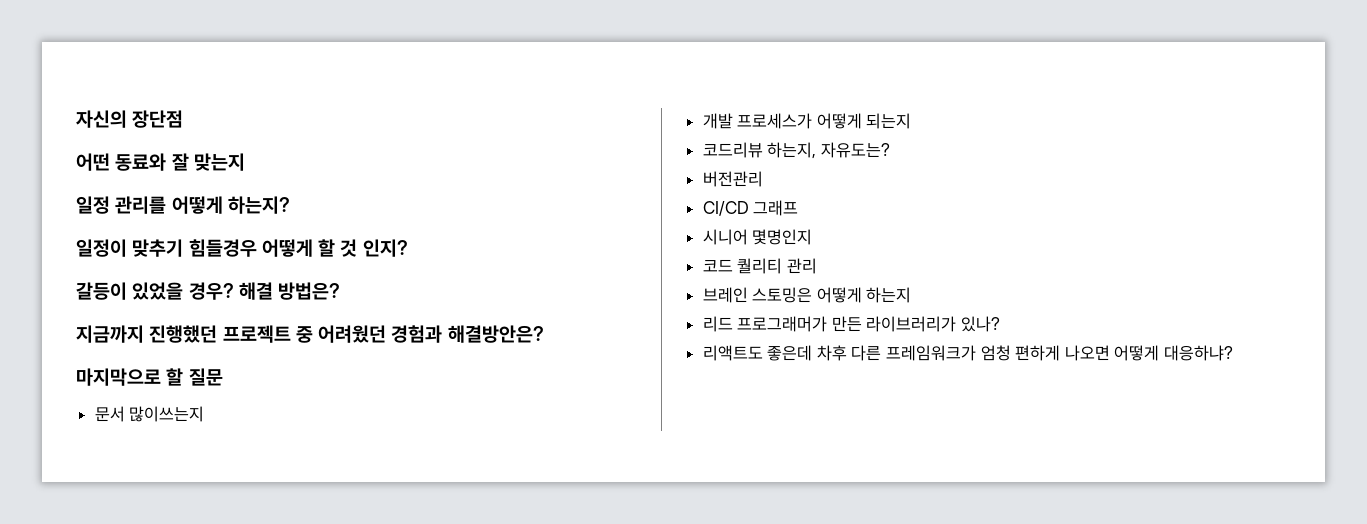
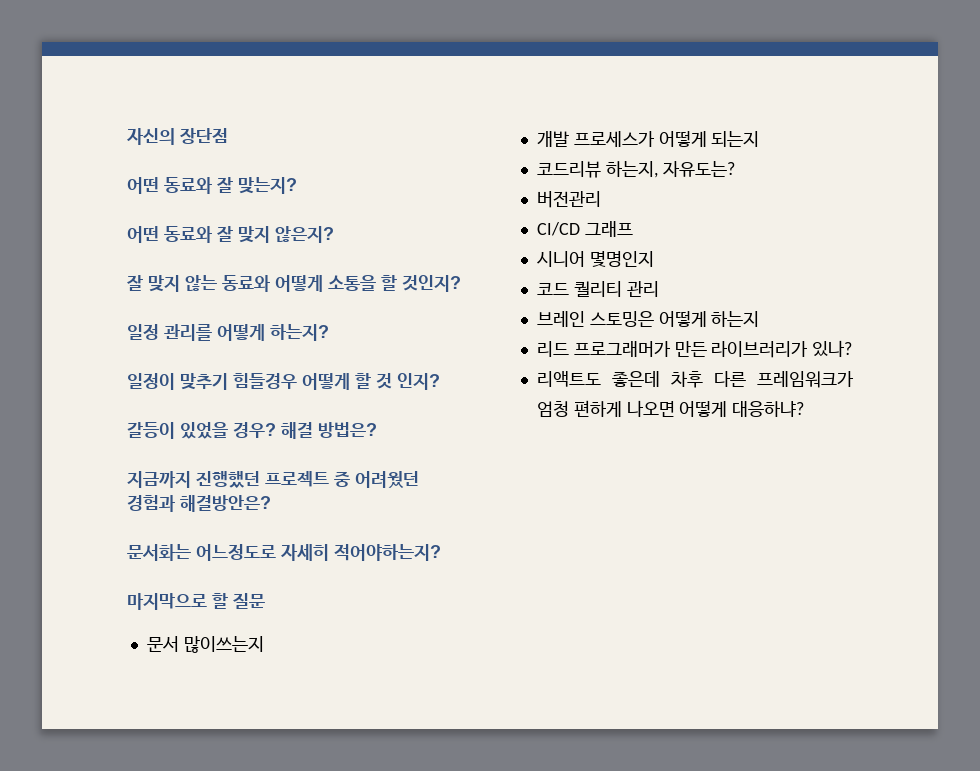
[193,153,245,171] 맞는지 -> [238,177,297,194] [127,226,334,243] [127,275,461,292] 맞는지? // 어떤 동료와 잘 맞지 않은지? // 잘 맞지 않는 동료와 어떻게 소통을 할 것인지?
(544, 334) none -> [127,544,441,561] // 문서화는 어느정도로 자세히 적어야하는지?

